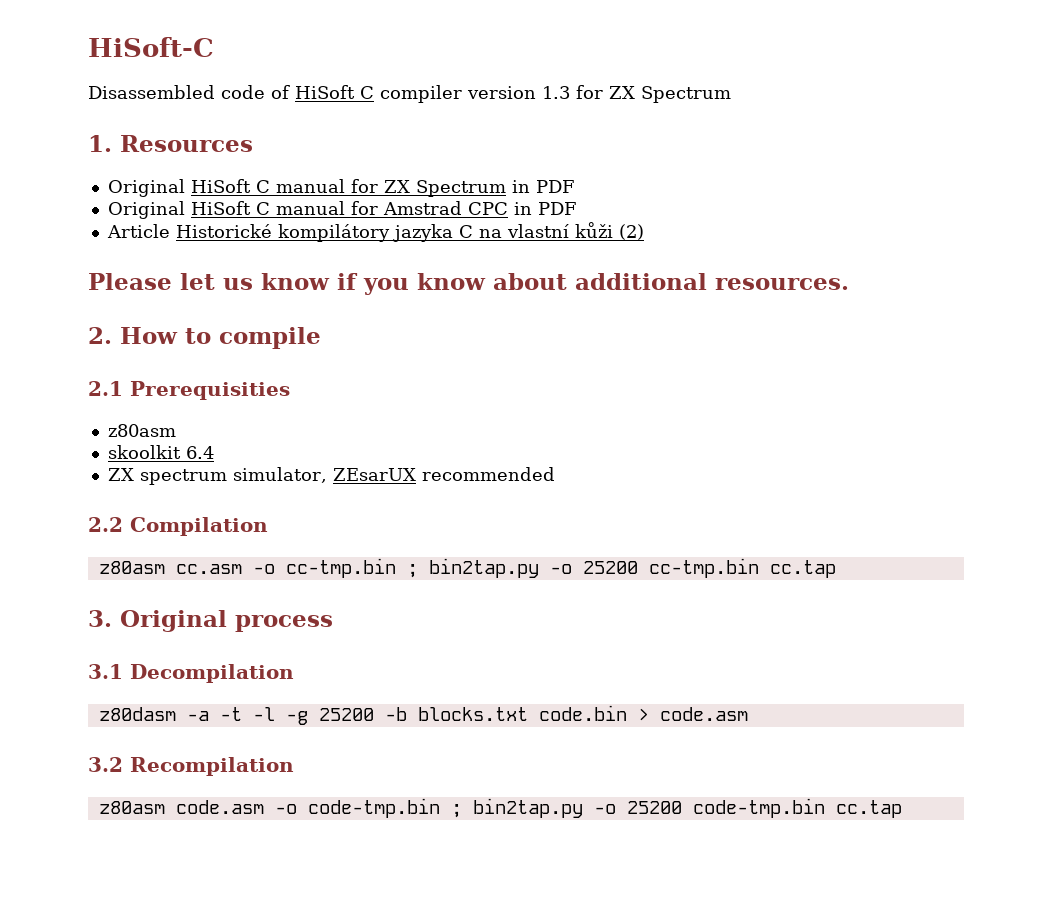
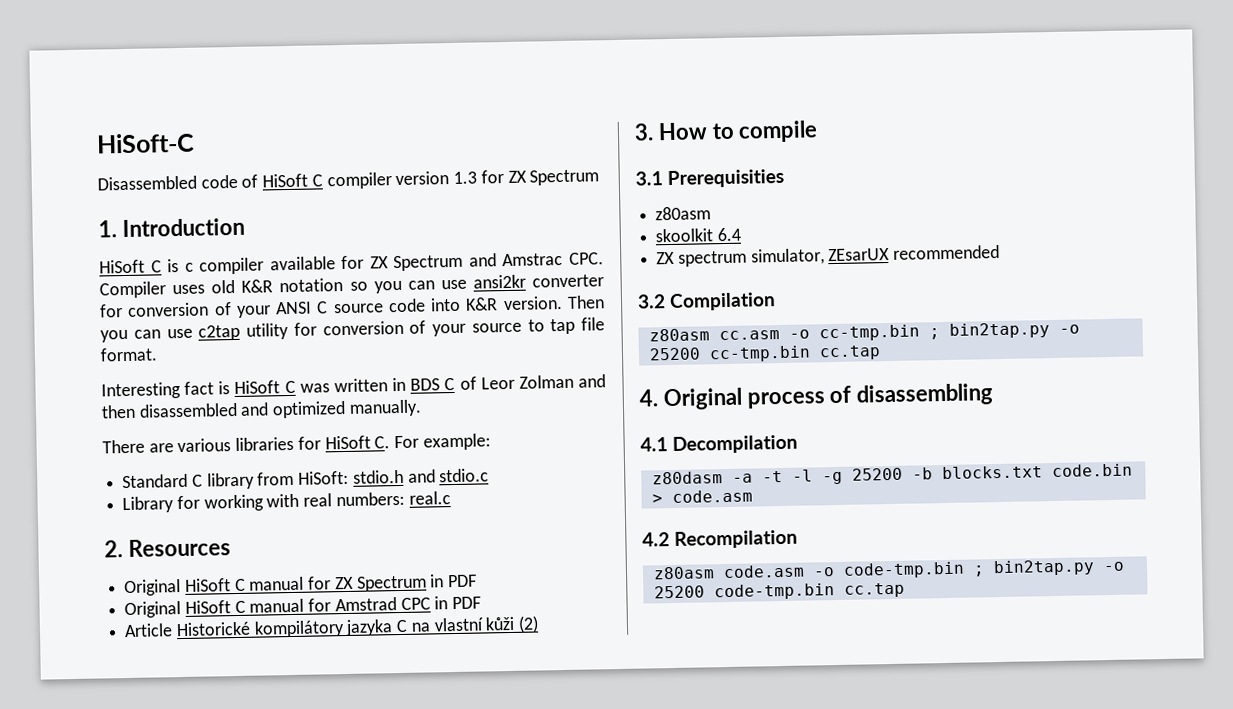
(112, 143) none -> [121,217,245,238] [99,252,605,275] [99,274,605,299] [99,295,605,318] [100,317,605,343] [100,347,158,362] [101,374,606,400] [101,399,422,419] [102,433,491,454] [122,468,490,490] [122,491,451,514] [104,540,123,558] Introduction // HiSoft C is c compiler available for ZX Spectrum and Amstrac CPC. Compiler uses old K&R notation so you can use ansi2kr converter for conversion of your ANSI C source code into K&R version. Then you can use c2tap utility for conversion of your source to tap file format. // Interesting fact is HiSoft C was written in BDS C of Leor Zolman and then disassembled and optimized manually. // There are various libraries for HiSoft C. For example: // Standard C library from HiSoft: stdio.h and stdio.c // Library for working with real numbers: real.c // 2.
[88,273,849,295] [88,327,112,344] Please let us know if you know about additional resources. // 2. -> [634,123,654,141] 3.
[88,381,123,396] 2.1 -> [635,171,663,186] 3.1
[88,517,123,532] 2.2 -> [637,294,666,309] 3.2
[88,610,112,627] 3. -> [639,389,658,407] 4.
[88,664,123,679] // 3.1 -> [829,383,994,407] [640,437,668,452] of disassembling // 4.1
[88,757,123,772] 3.2 -> [642,532,670,547] 4.2

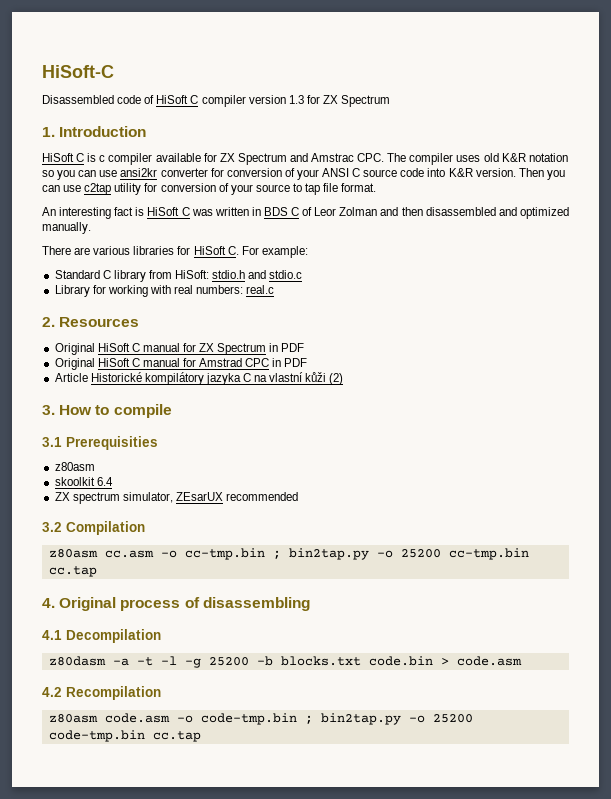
[99,281,166,299] Compiler -> [387,153,454,165] The compiler
[101,381,181,400] Interesting -> [42,207,112,219] An interesting

